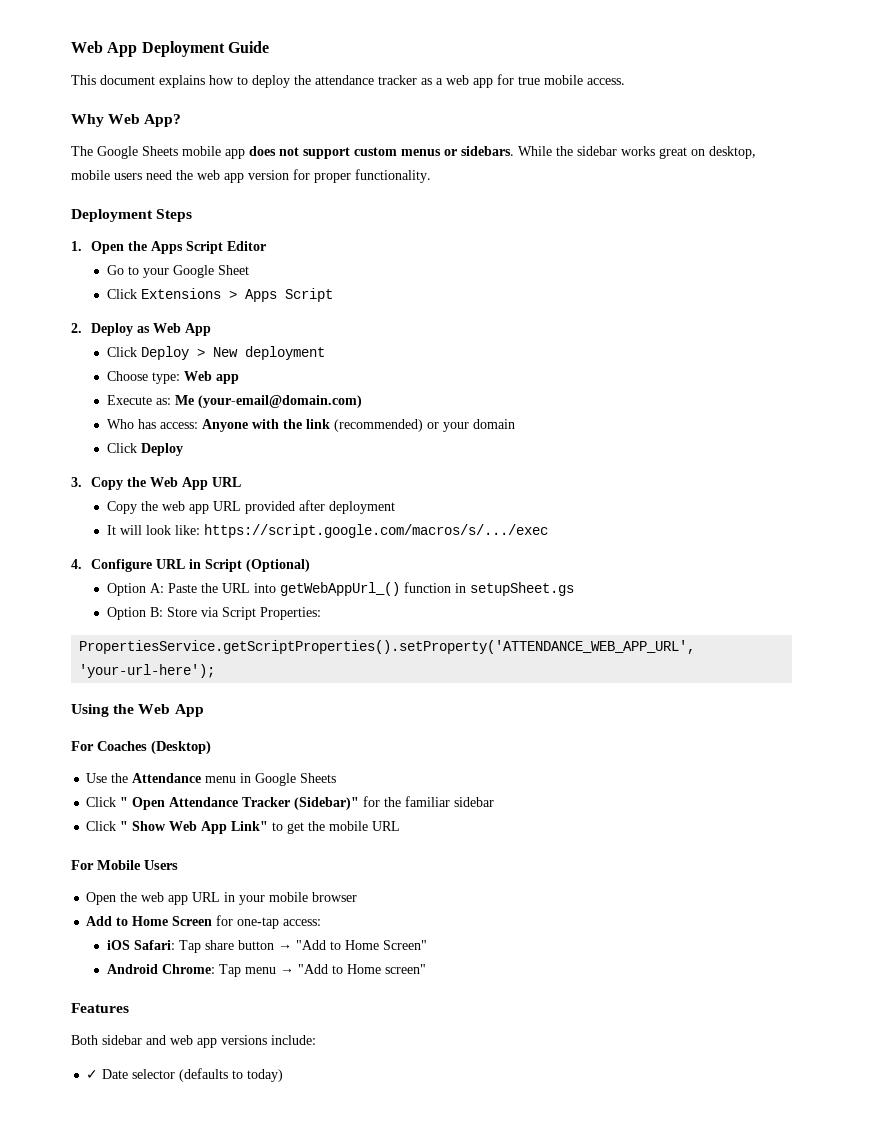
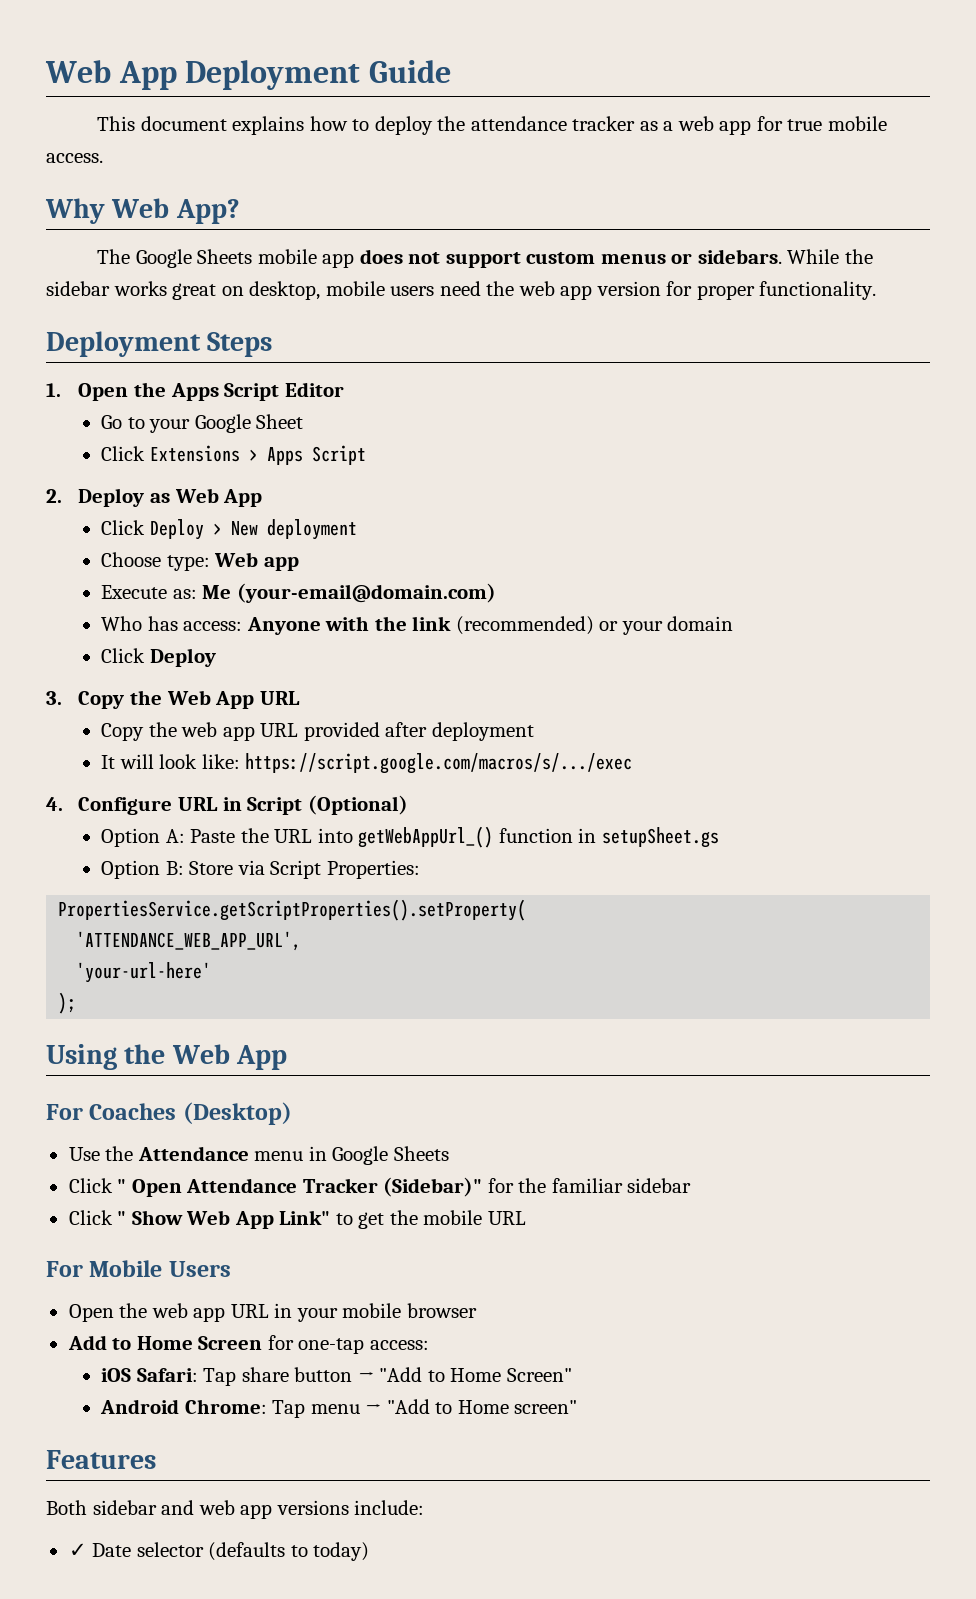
[79,640,696,654] [79,664,216,678] PropertiesService.getScriptProperties().setProperty('ATTENDANCE_WEB_APP_URL', 'your-url-here'); -> [58,899,527,921] [76,931,302,951] [76,962,212,983] [58,992,77,1014] PropertiesService.getScriptProperties().setProperty( // 'ATTENDANCE_WEB_APP_URL', // 'your-url-here' // );

